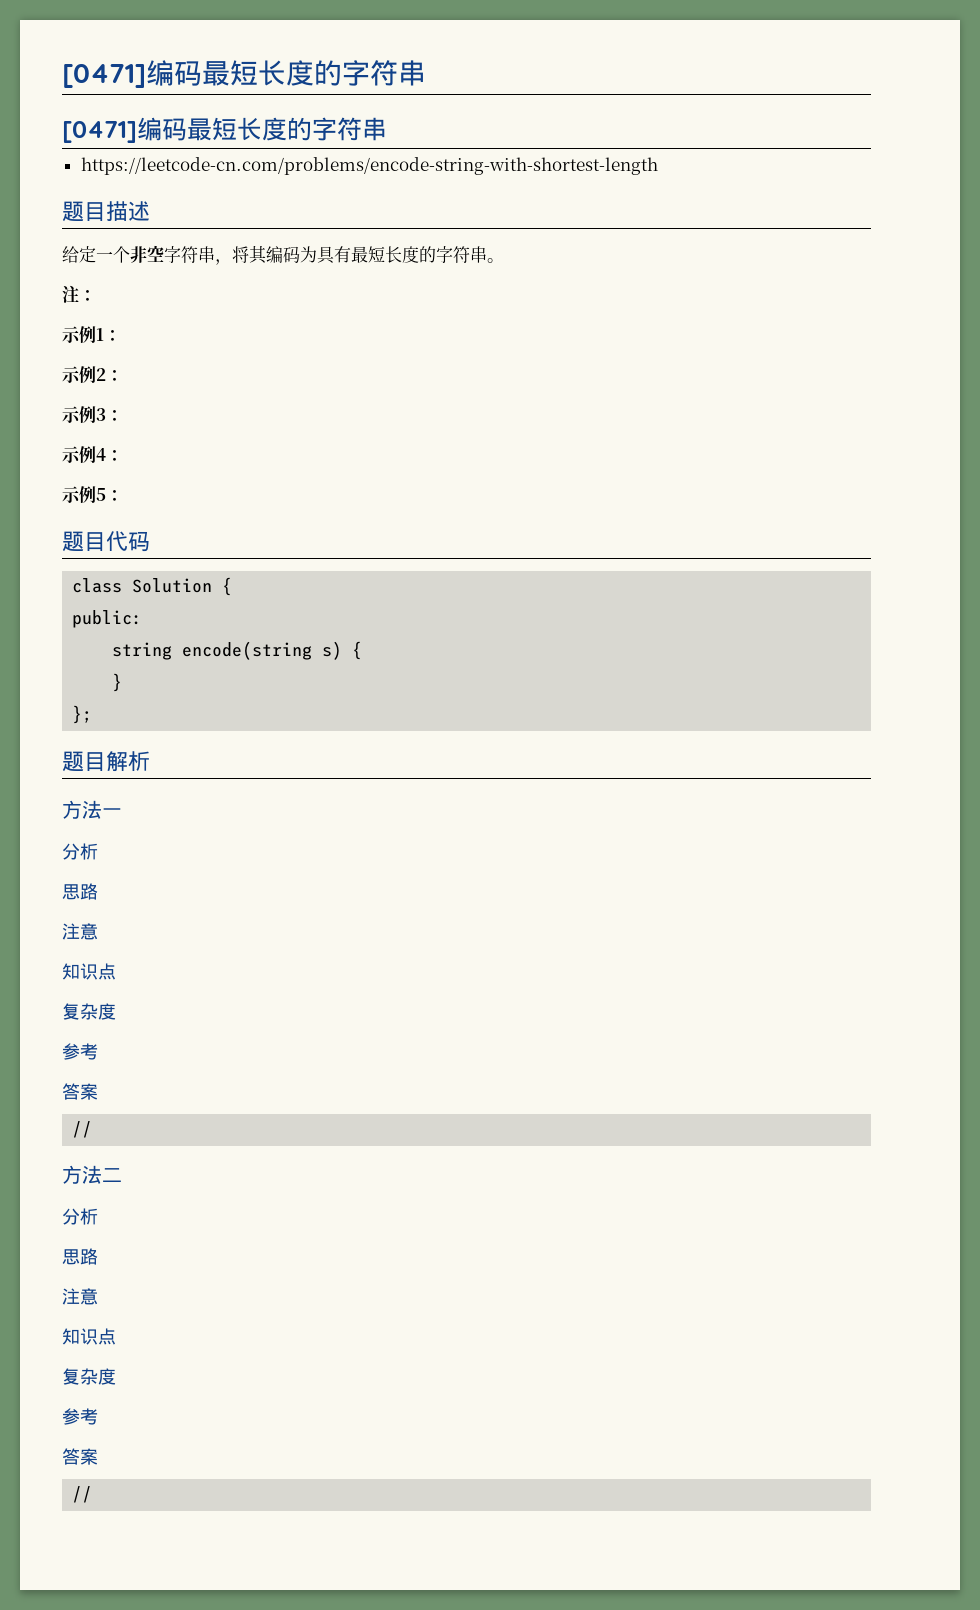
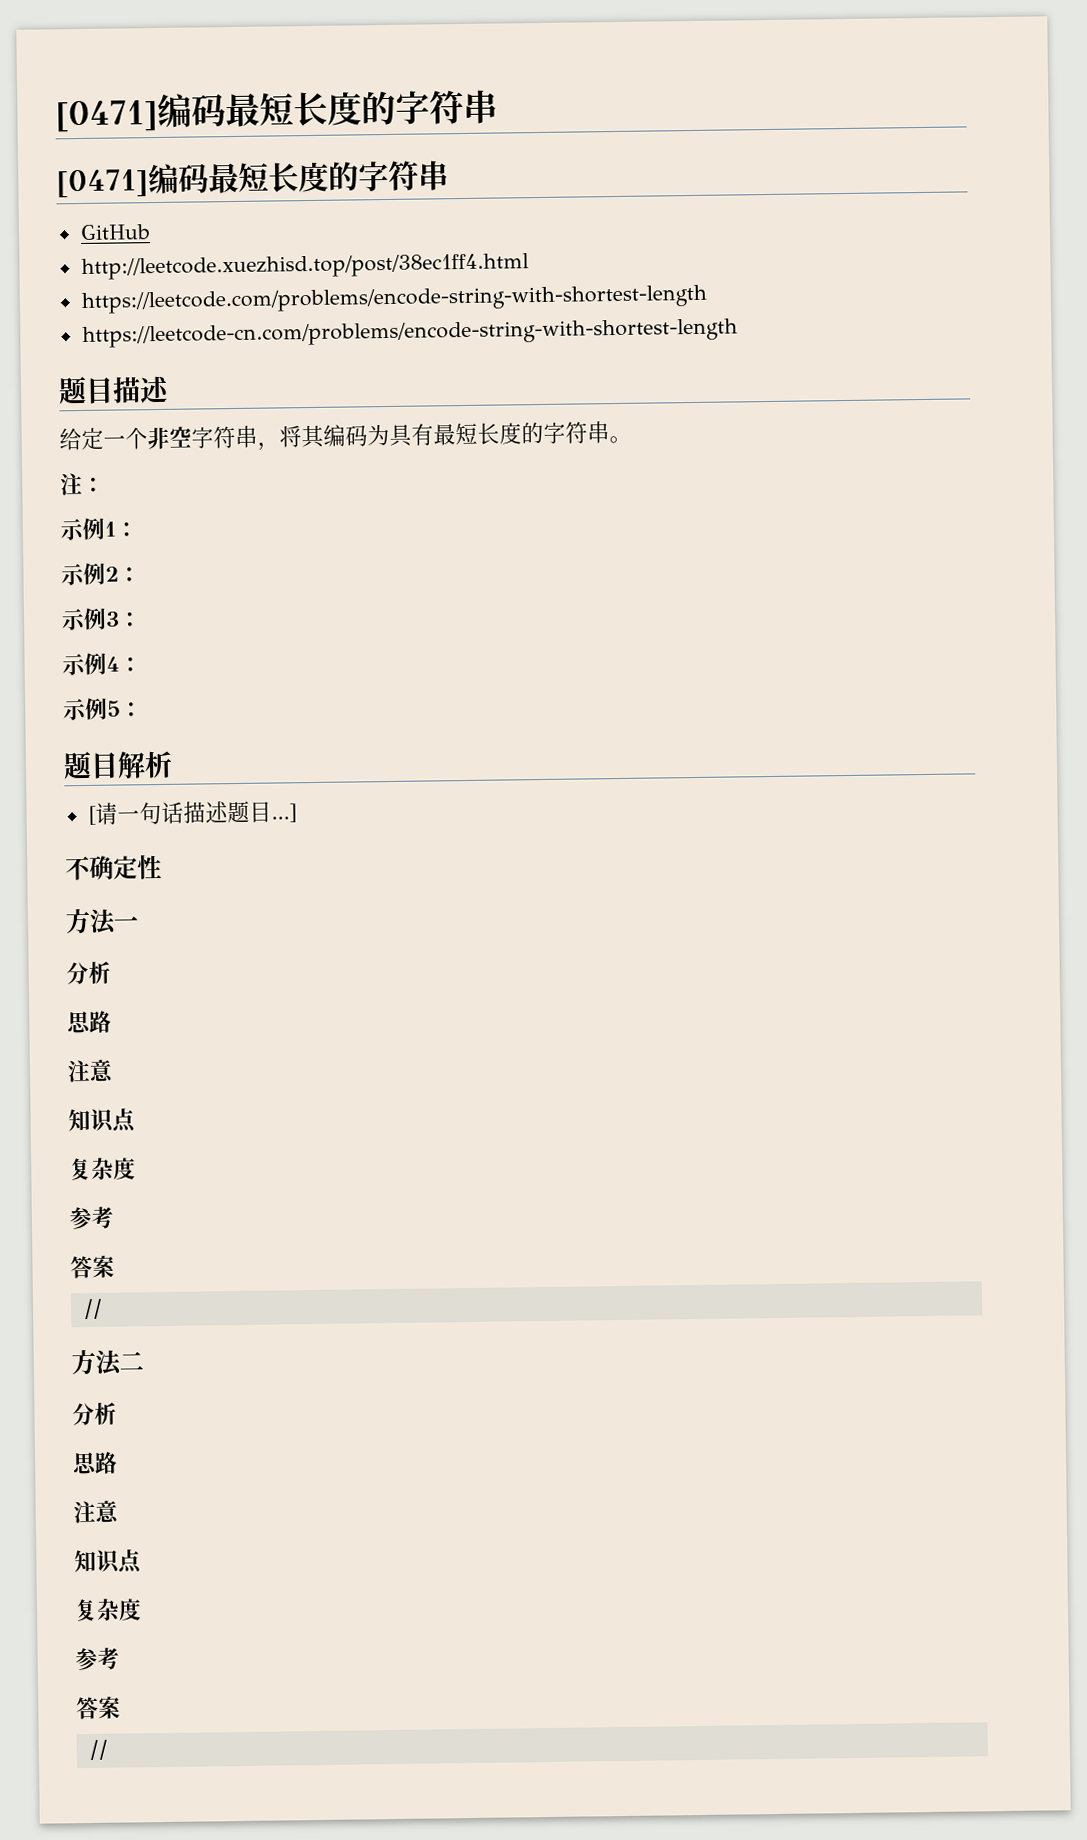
(387, 129) none -> [79,224,151,241] [80,253,529,281] [80,284,707,315] // GitHub // http://leetcode.xuezhisd.top/post/38ec1ff4.html // https://leetcode.com/problems/encode-string-with-shortest-length
[106,531,150,552] [72,577,233,596] [72,610,143,628] [112,641,363,660] [112,673,123,692] [72,705,93,724] [62,751,150,772] 代码 // class Solution { // public: // string encode(string s) { // } // }; // 题目解析 -> [117,750,173,779] [87,800,297,825] [65,854,162,881] 解析 // [请一句话描述题目...] // 不确定性

